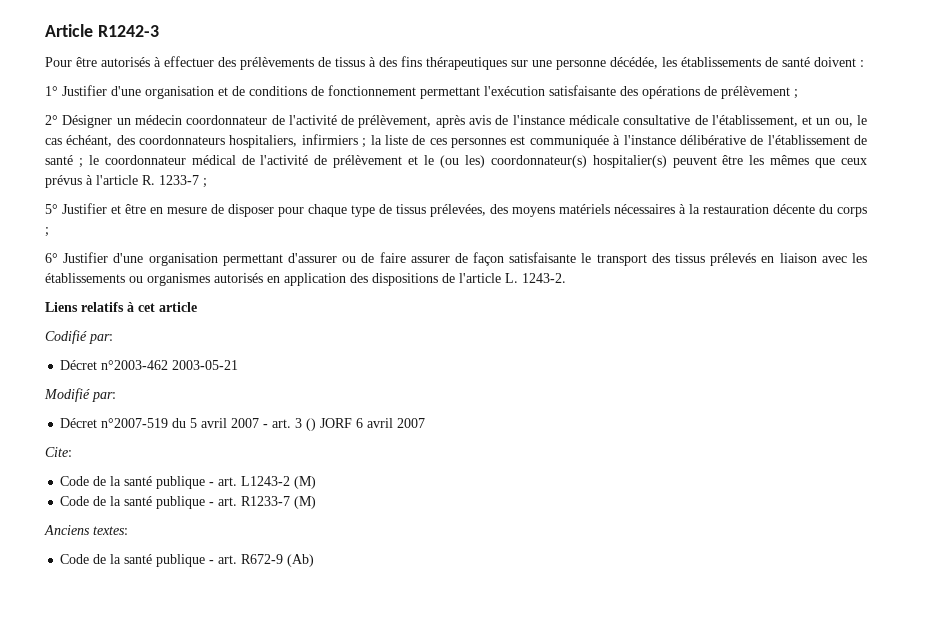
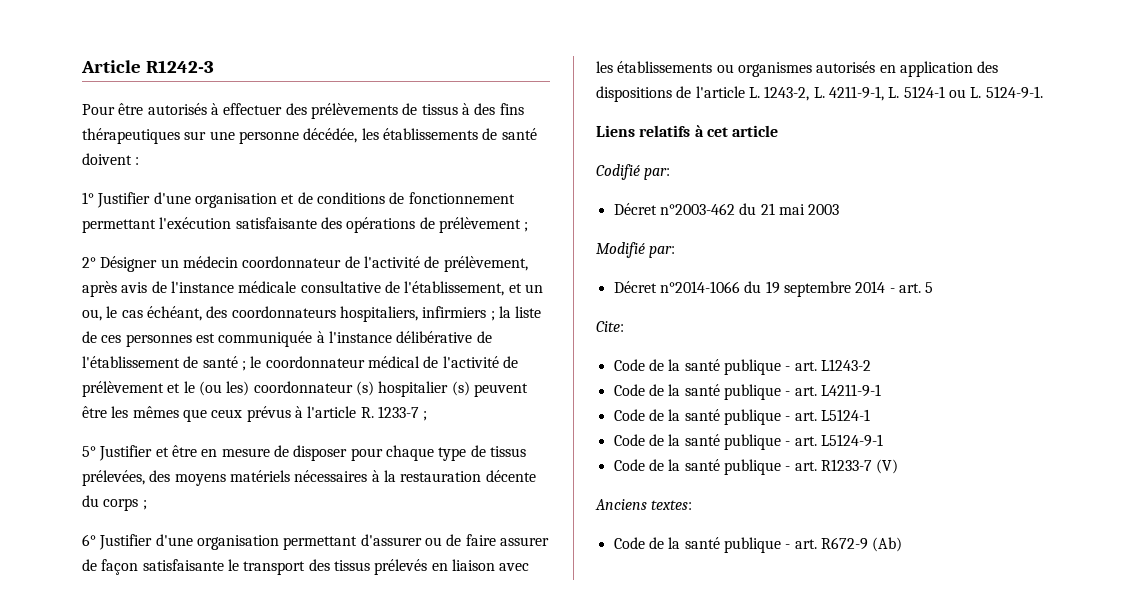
[490,155,667,168] coordonnateur(s) hospitalier(s) -> [253,381,470,397] coordonnateur (s) hospitalier (s)
[522,273,566,283] 1243-2. -> [764,86,1043,101] 1243-2, L. 4211-9-1, L. 5124-1 ou L. 5124-9-1.
[172,360,239,370] 2003-05-21 -> [739,203,840,215] du 21 mai 2003
[101,418,426,431] n°2007-519 du 5 avril 2007 - art. 3 () JORF 6 avril 2007 -> [659,281,934,297] n°2014-1066 du 19 septembre 2014 - art. 5
[294,476,317,489] (M) -> [613,384,881,400] [613,409,870,425] [613,434,883,450] // Code de la santé publique - art. L4211-9-1 // Code de la santé publique - art. L5124-1 // Code de la santé publique - art. L5124-9-1
[294,496,317,509] (M) -> [876,459,899,474] (V)

